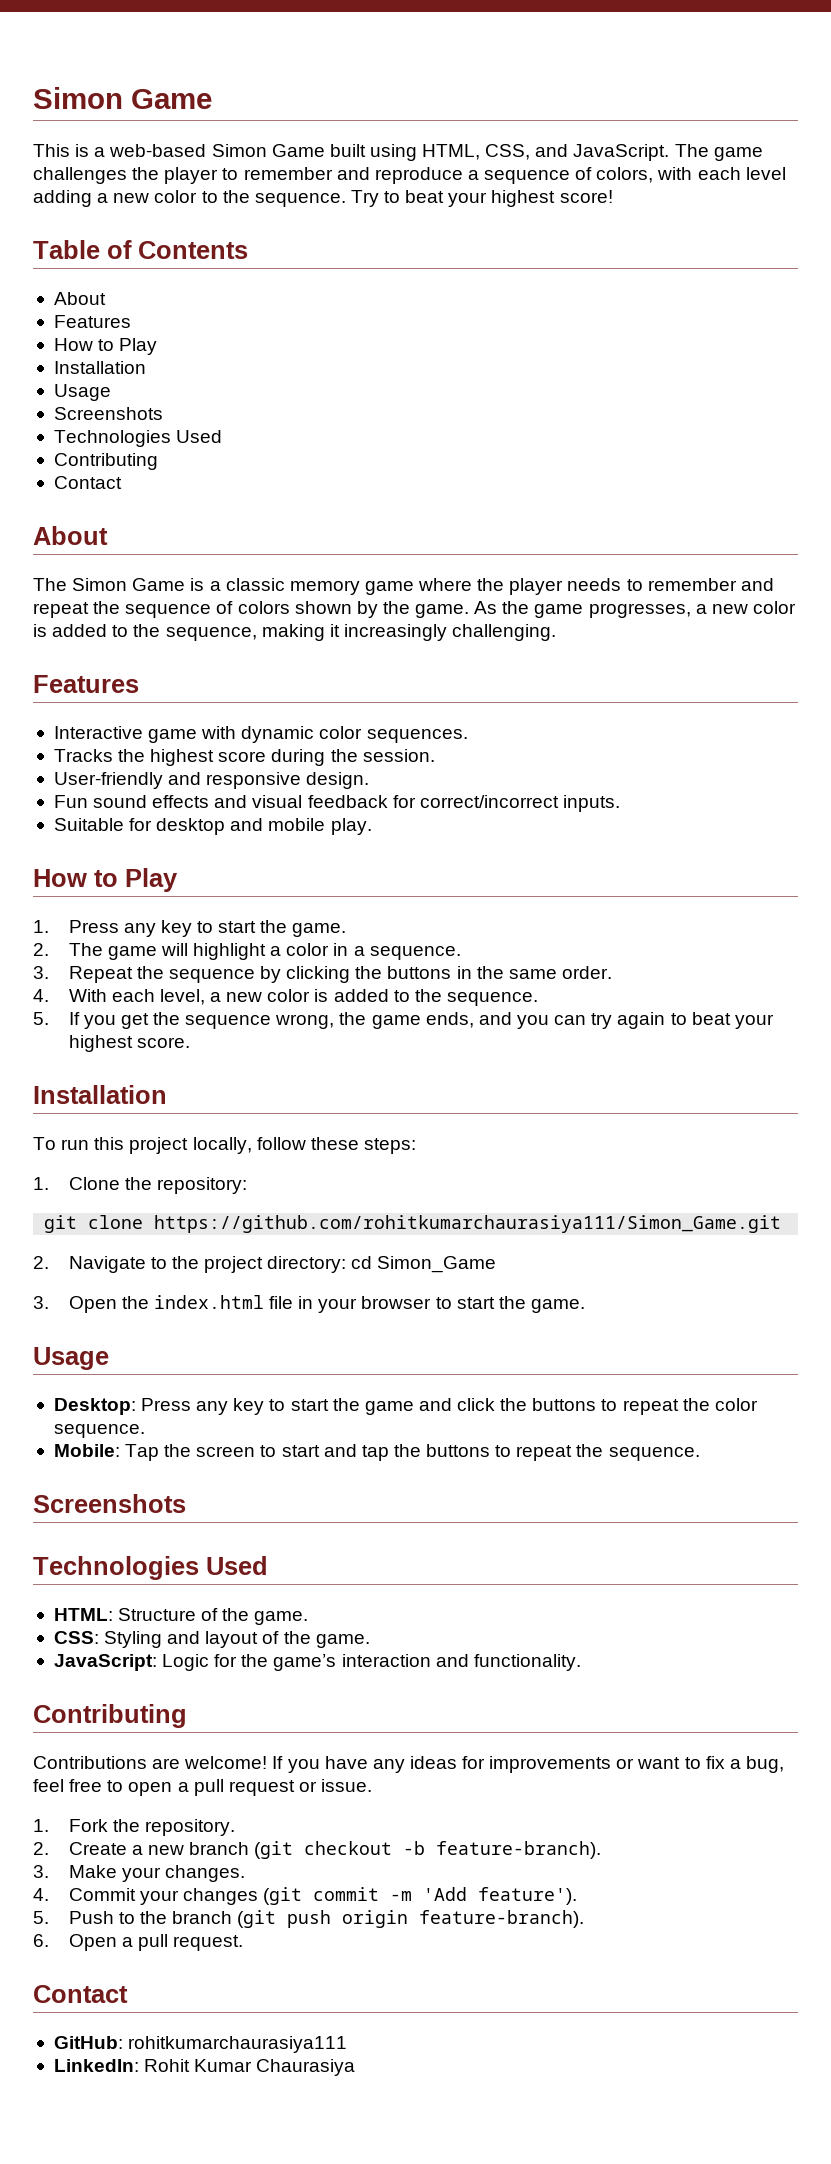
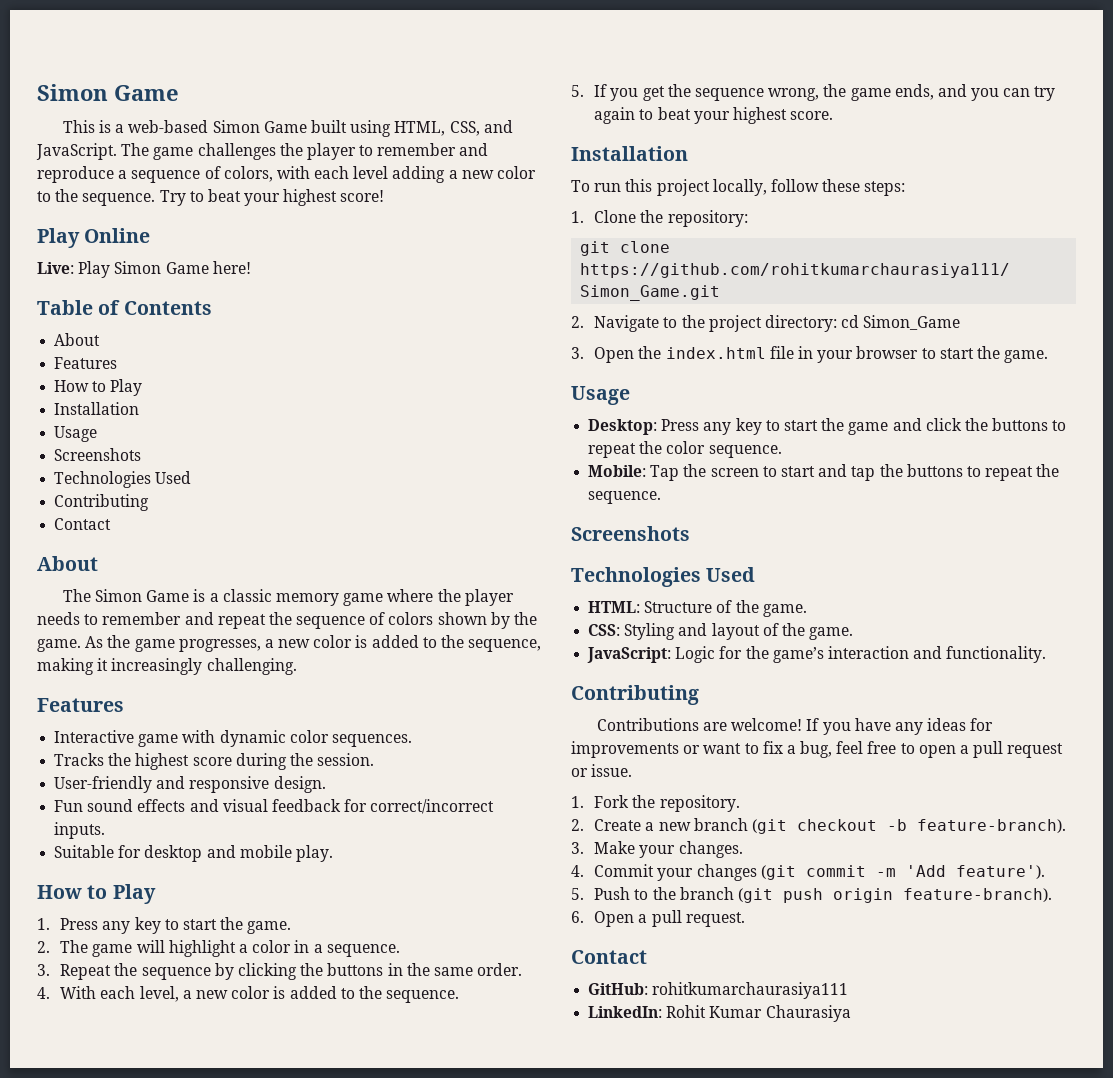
(613, 196) none -> [37,228,151,248] [37,261,251,278] // Play Online // Live: Play Simon Game here!

